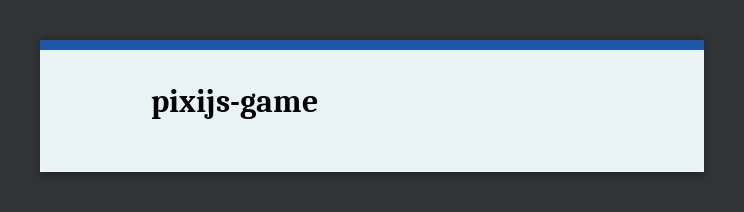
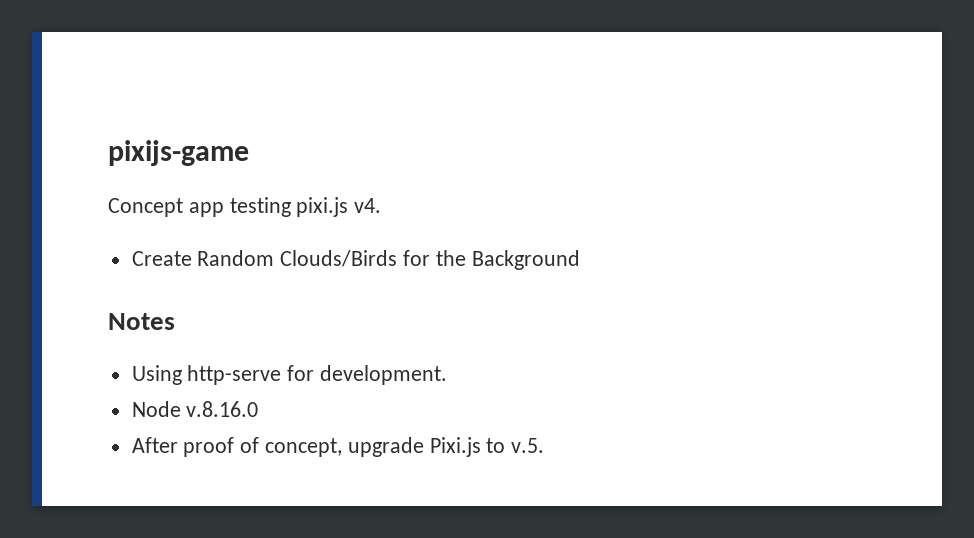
(318, 104) none -> [108,197,382,217] [131,250,580,270] [108,313,175,330] [131,365,448,385] [131,401,259,417] [131,437,545,457] // Concept app testing pixi.js v4. // Create Random Clouds/Birds for the Background // Notes // Using http-serve for development. // Node v.8.16.0 // After proof of concept, upgrade Pixi.js to v.5.

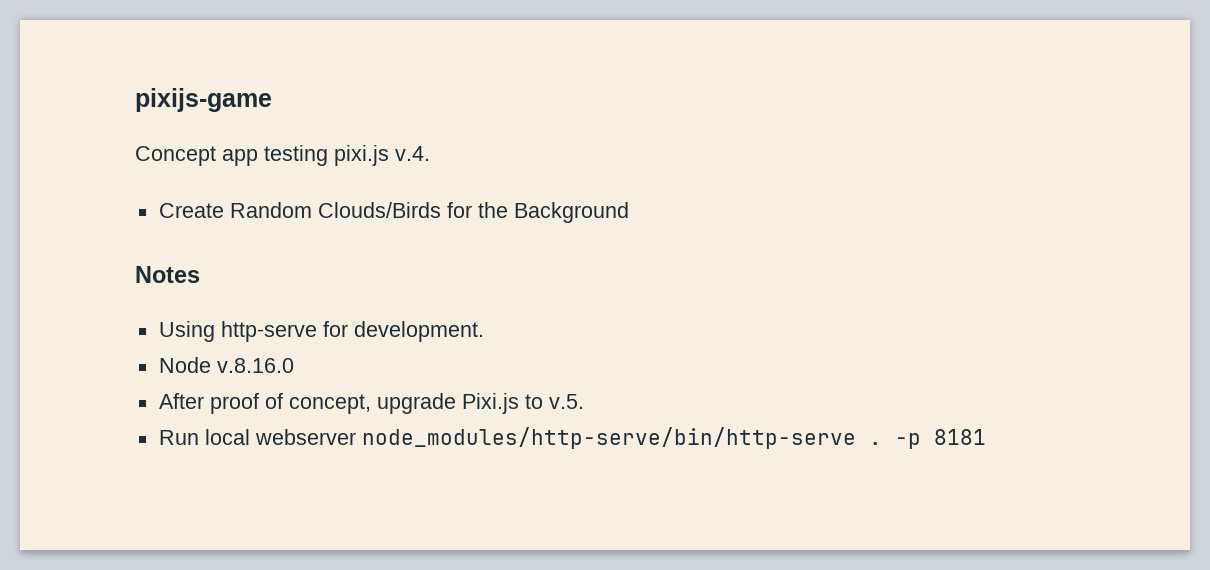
[354,198,382,213] v4. -> [395,146,430,161] v.4.
(545, 445) none -> [158,427,986,449] // Run local webserver node_modules/http-serve/bin/http-serve . -p 8181

